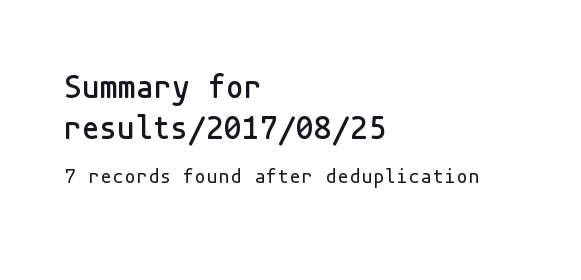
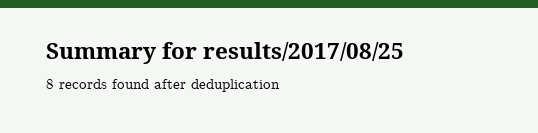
[64,169,76,183] 7 -> [46,79,54,89] 8

